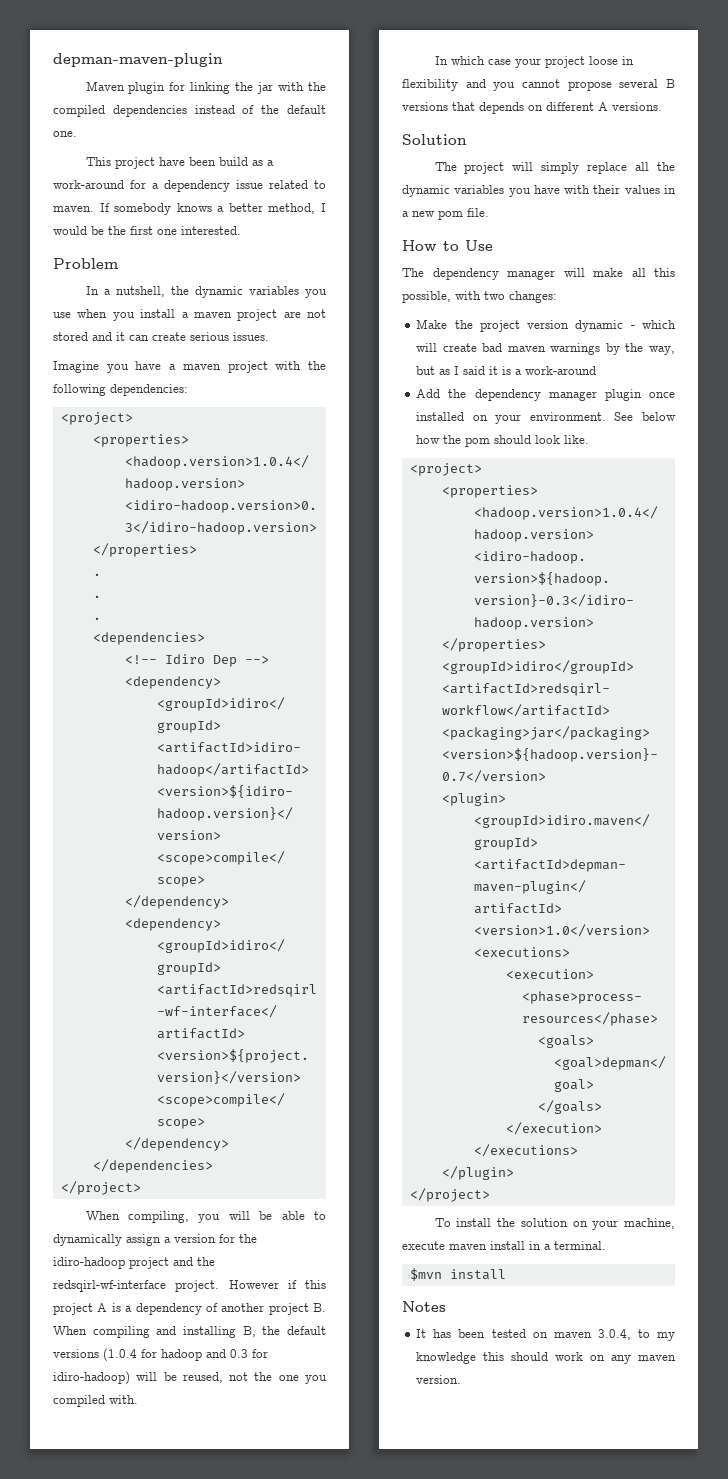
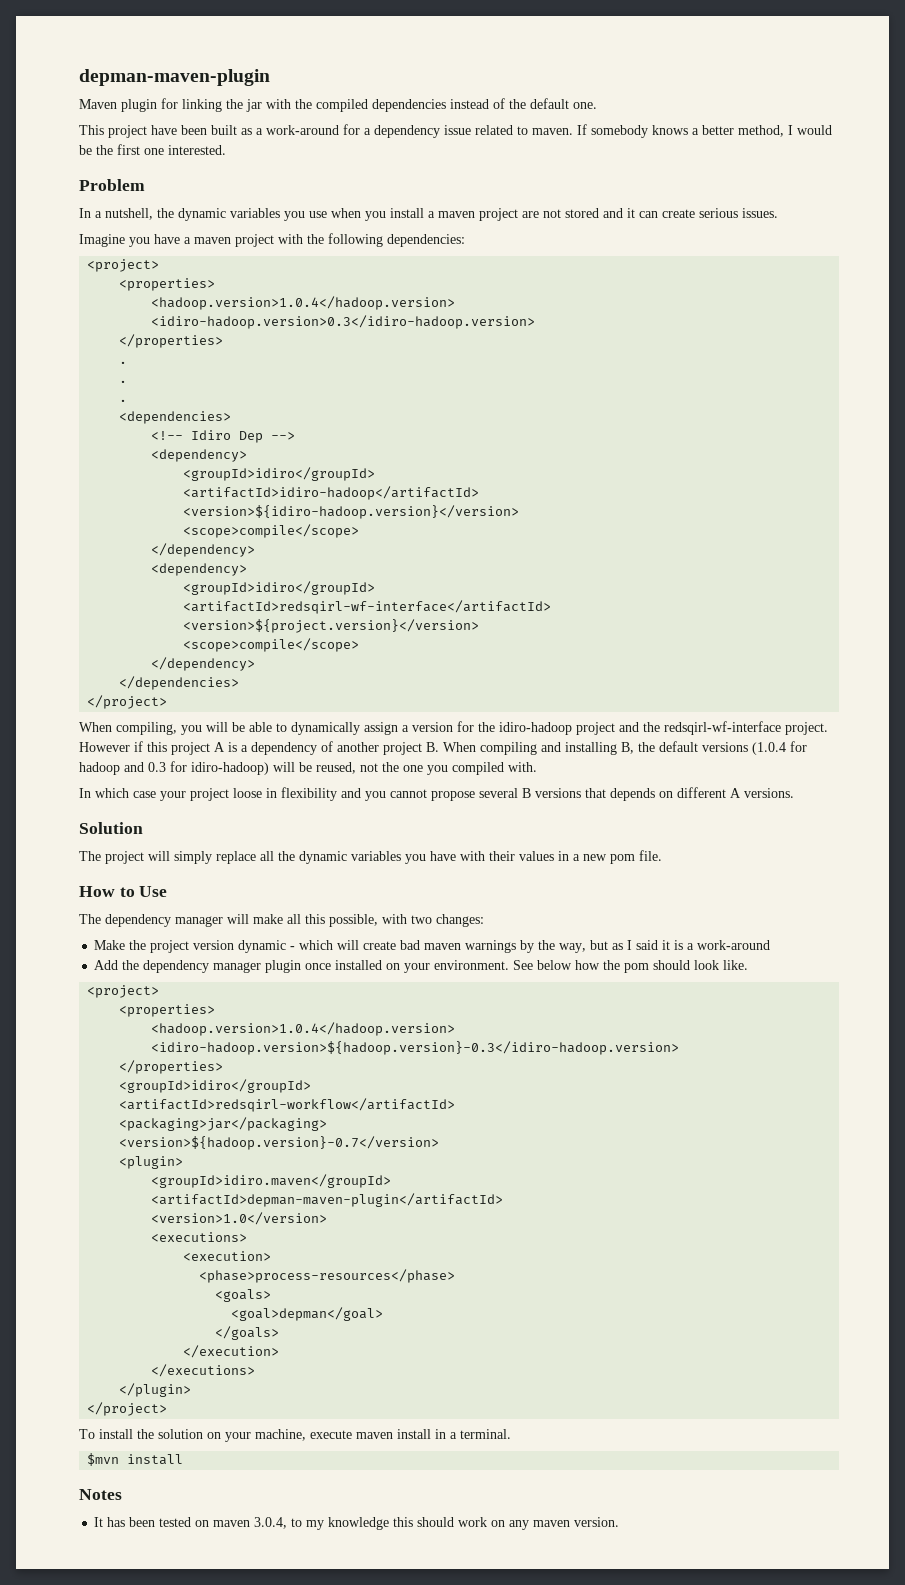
[218,157,248,166] build -> [211,125,237,135] built

